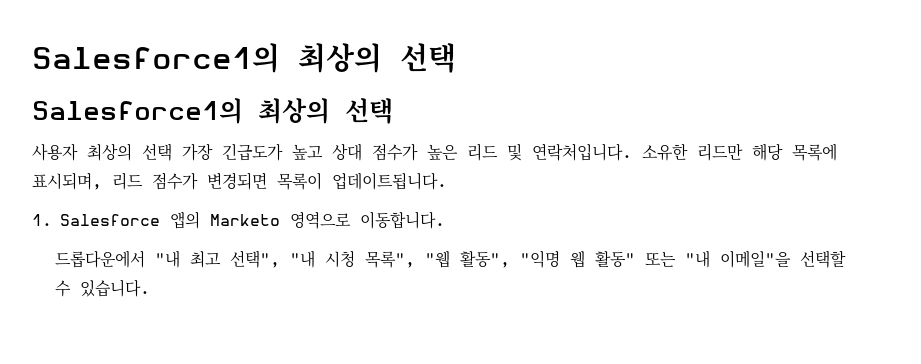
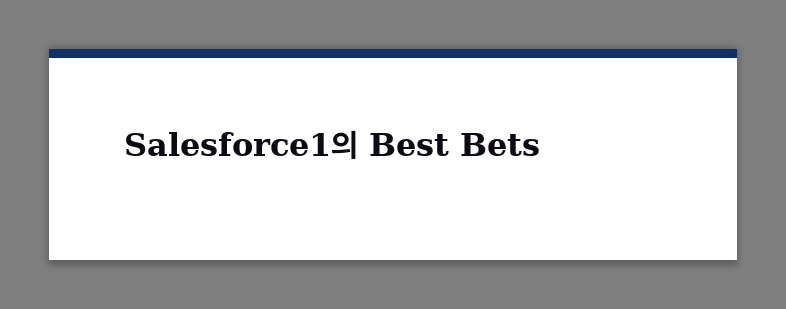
[32,43,456,73] [32,98,393,124] [32,143,837,161] [32,172,447,190] [32,211,445,229] [55,250,847,268] [55,279,151,297] Salesforce1의 최상의 선택 // Salesforce1의 최상의 선택 // 사용자 최상의 선택 가장 긴급도가 높고 상대 점수가 높은 리드 및 연락처입니다. 소유한 리드만 해당 목록에 표시되며, 리드 점수가 변경되면 목록이 업데이트됩니다. // 1. Salesforce 앱의 Marketo 영역으로 이동합니다. // 드롭다운에서 "내 최고 선택", "내 시청 목록", "웹 활동", "익명 웹 활동" 또는 "내 이메일"을 선택할 수 있습니다. -> [124,130,540,159] Salesforce1의 Best Bets

